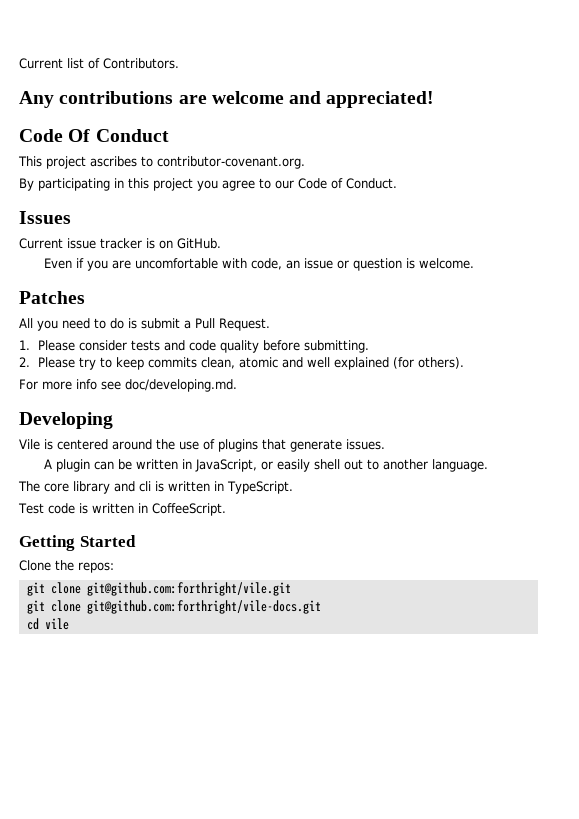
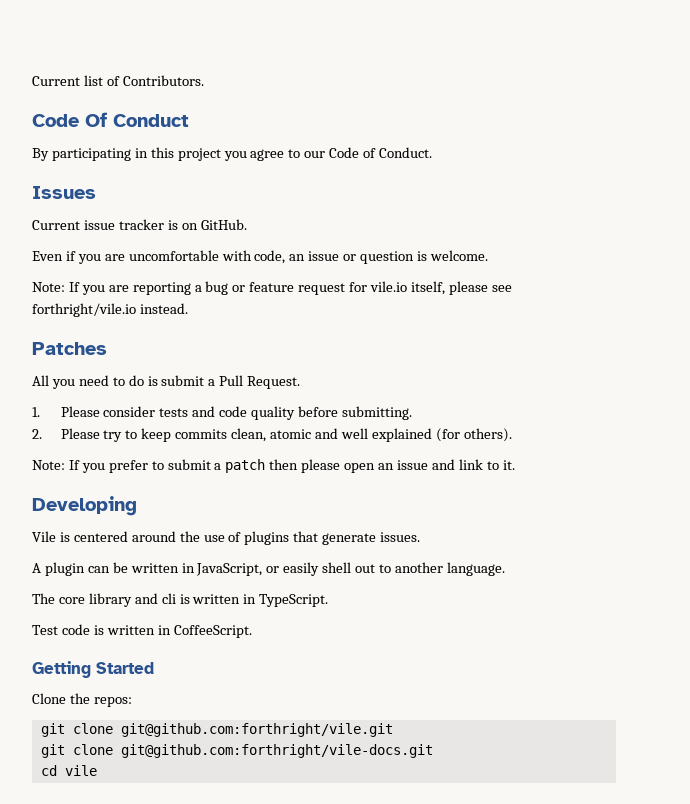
[19,91,435,108] [19,129,169,142] [18,156,305,169] Any contributions are welcome and appreciated! // Code Of Conduct // This project ascribes to contributor-covenant.org. -> [32,112,189,127] Code Of Conduct
(475, 263) none -> [32,281,512,295] [32,303,188,317] // Note: If you are reporting a bug or feature request for vile.io itself, please see forthright/vile.io instead.
[19,379,237,392] For more info see doc/developing.md. -> [32,459,515,473] Note: If you prefer to submit a patch then please open an issue and link to it.

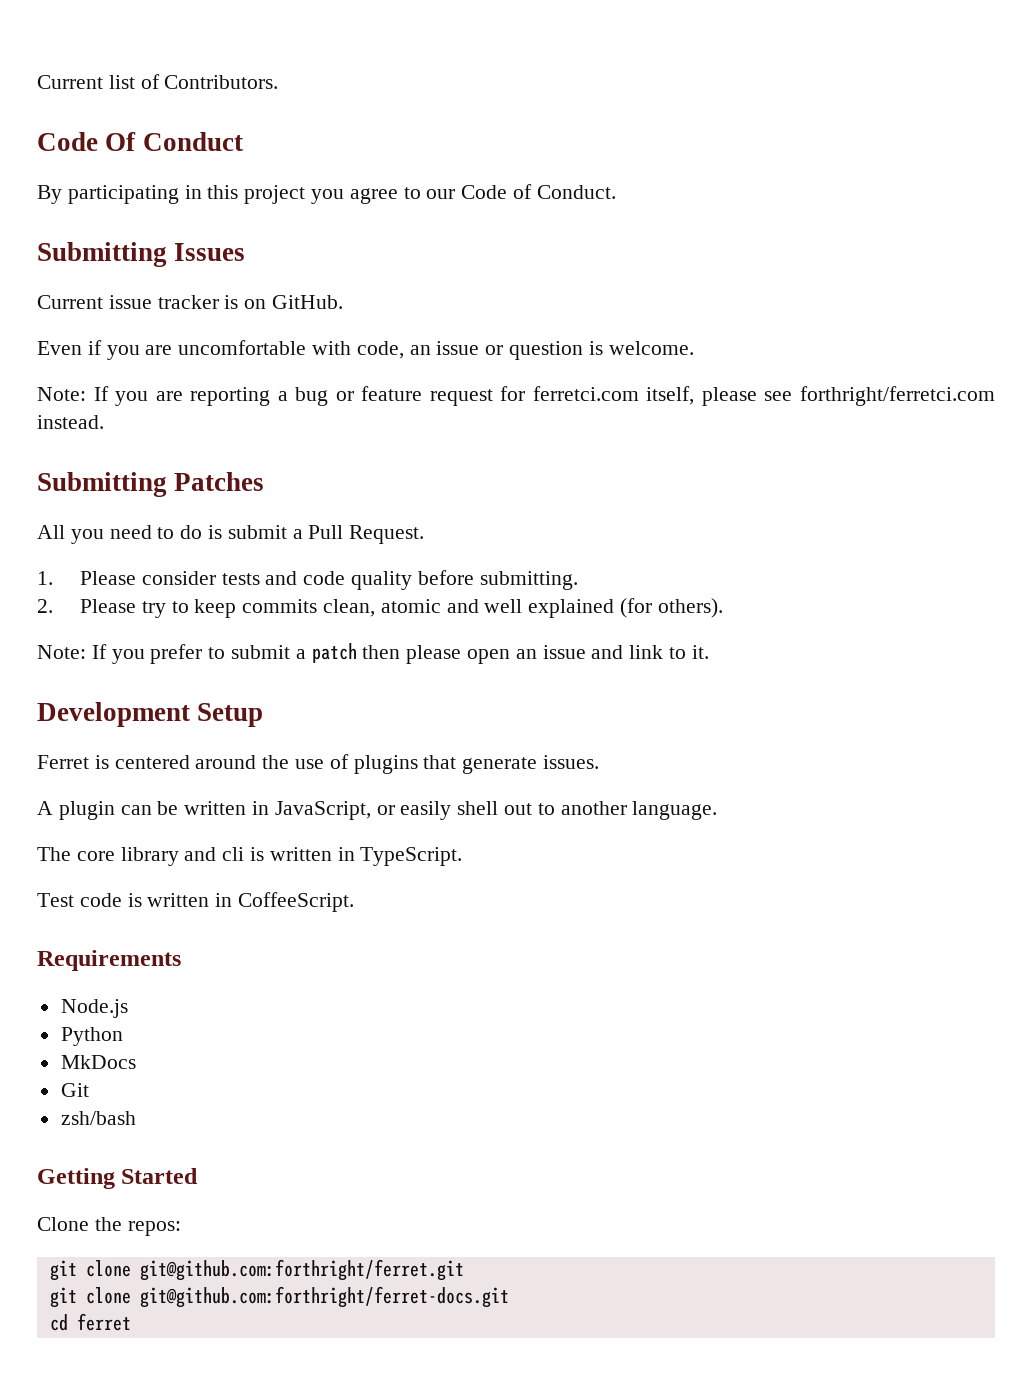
(433, 152) none -> [37,242,167,267] Submitting
[370,281,408,292] vile.io -> [532,386,639,401] ferretci.com
[32,303,136,317] forthright/vile.io -> [799,386,995,406] forthright/ferretci.com
(188, 308) none -> [37,472,167,497] Submitting
[32,496,137,516] [32,531,56,542] Developing // Vile -> [37,702,264,727] [37,755,89,769] Development Setup // Ferret
(252, 631) none -> [37,950,181,971] [60,999,128,1018] [60,1027,123,1046] [60,1055,136,1069] [60,1083,89,1097] [60,1111,136,1125] // Requirements // Node.js // Python // MkDocs // Git // zsh/bash
[120,723,393,737] [40,744,433,758] git@github.com:forthright/vile.git // git clone git@github.com:forthright/vile-docs.git -> [139,1259,464,1281] [49,1286,509,1308] git@github.com:forthright/ferret.git // git clone git@github.com:forthright/ferret-docs.git
[64,765,97,776] vile -> [76,1313,131,1331] ferret

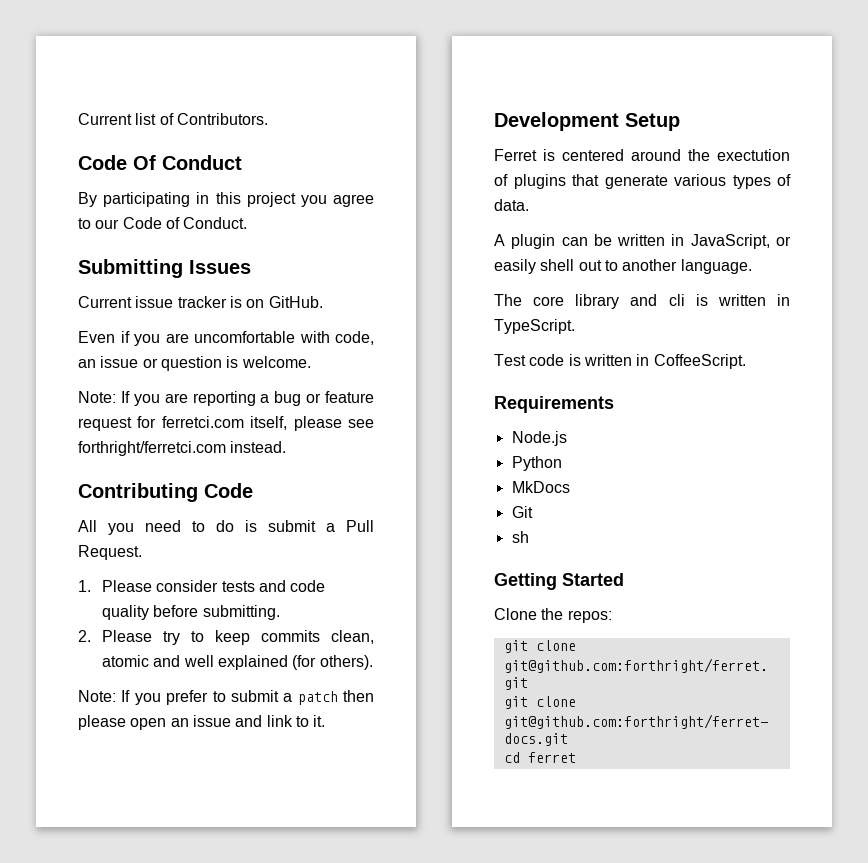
[37,472,265,497] Submitting Patches -> [78,483,253,502] Contributing Code
[295,759,325,769] use -> [717,149,790,161] exectution
[543,755,600,769] issues. -> [674,174,791,189] [494,199,529,211] various types of data.
[60,1111,136,1125] zsh/bash -> [511,531,529,543] sh

